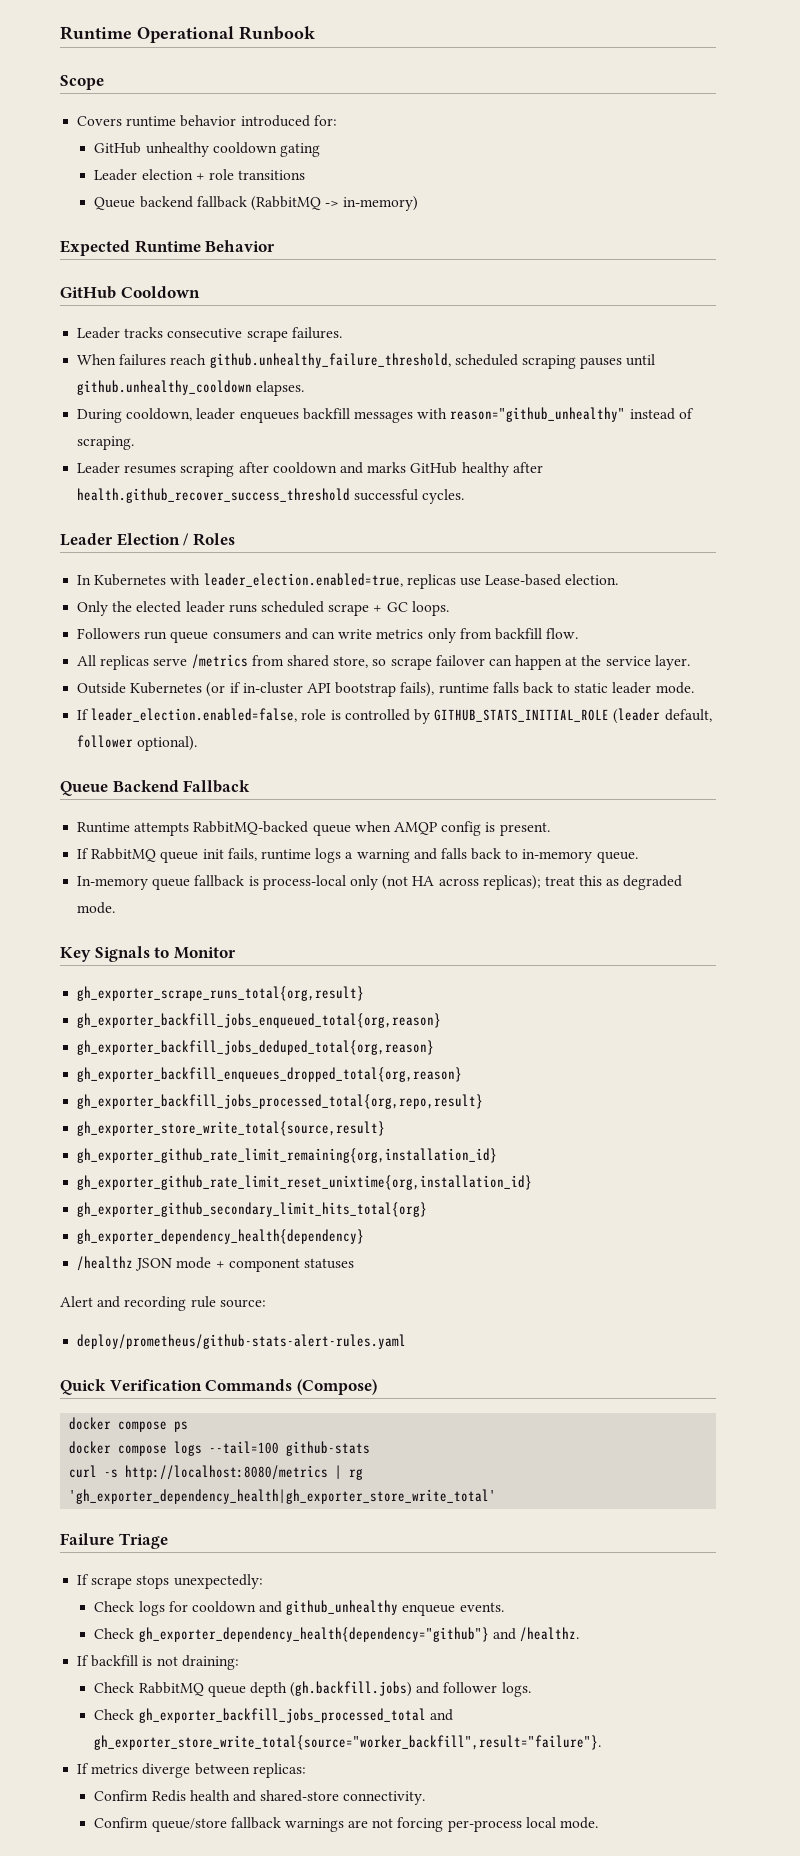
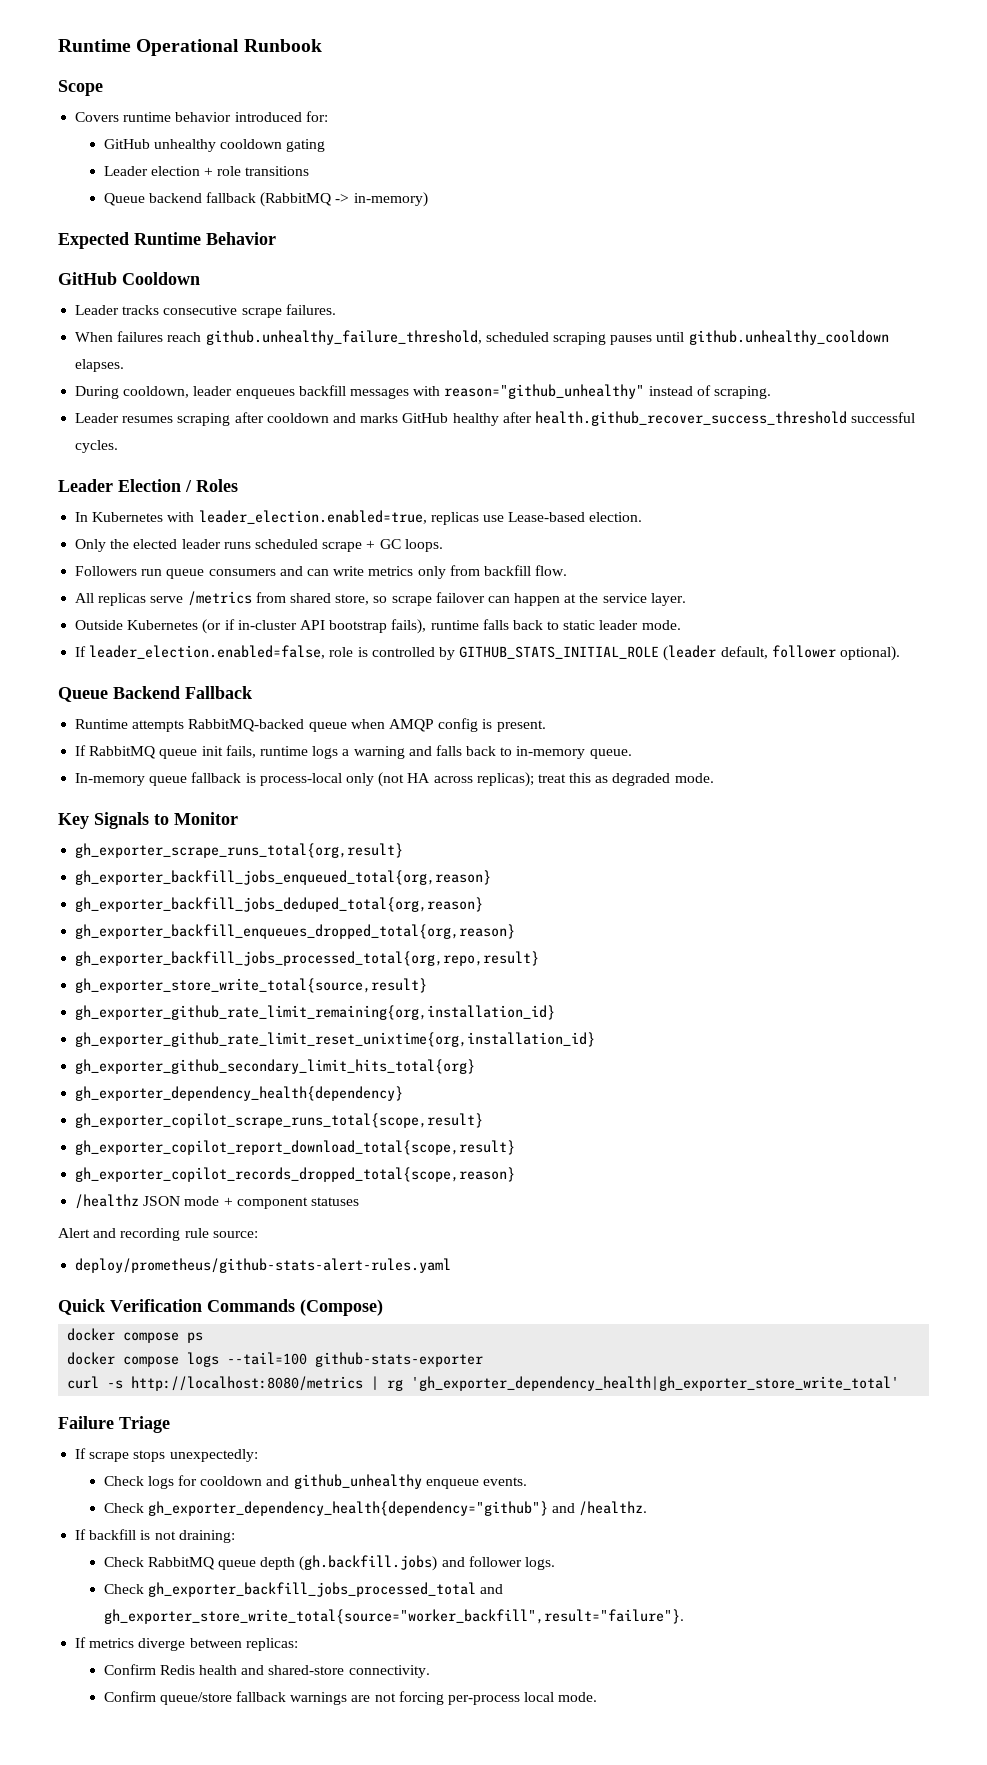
(365, 1236) none -> [75,1113,484,1128] [75,1140,516,1155] [75,1167,516,1182] // gh_exporter_copilot_scrape_runs_total{scope,result} // gh_exporter_copilot_report_download_total{scope,result} // gh_exporter_copilot_records_dropped_total{scope,reason}
[286,1441,371,1456] github-stats -> [315,1352,484,1367] github-stats-exporter

